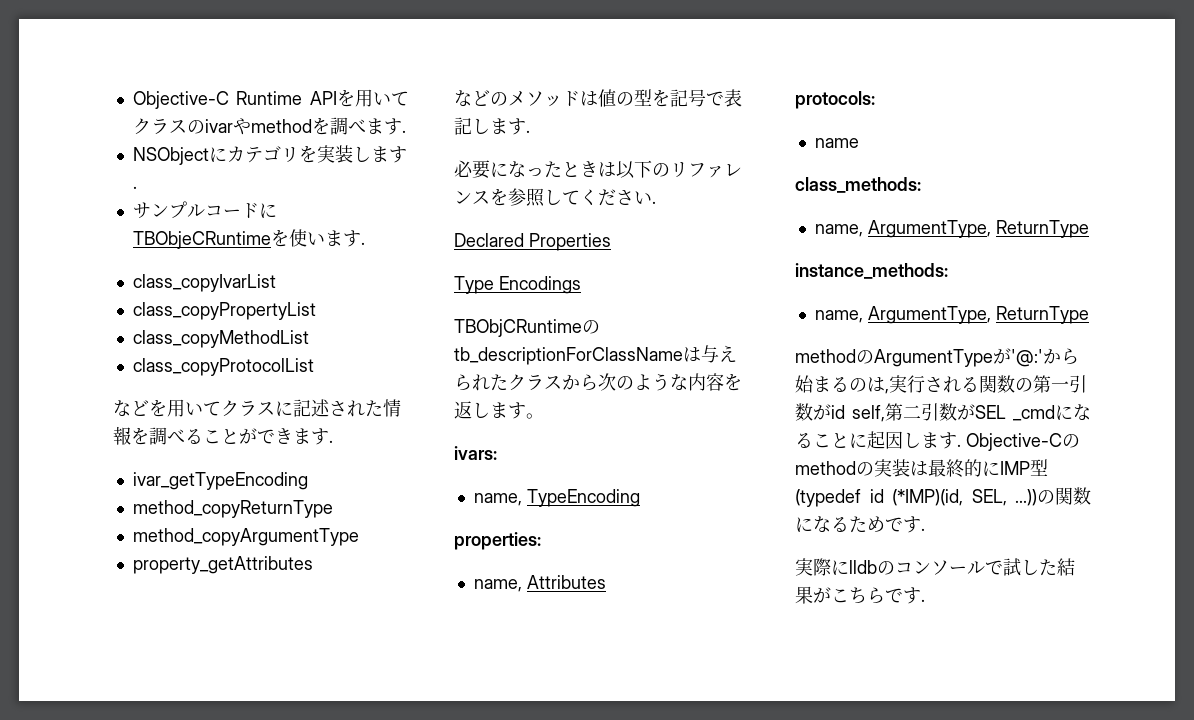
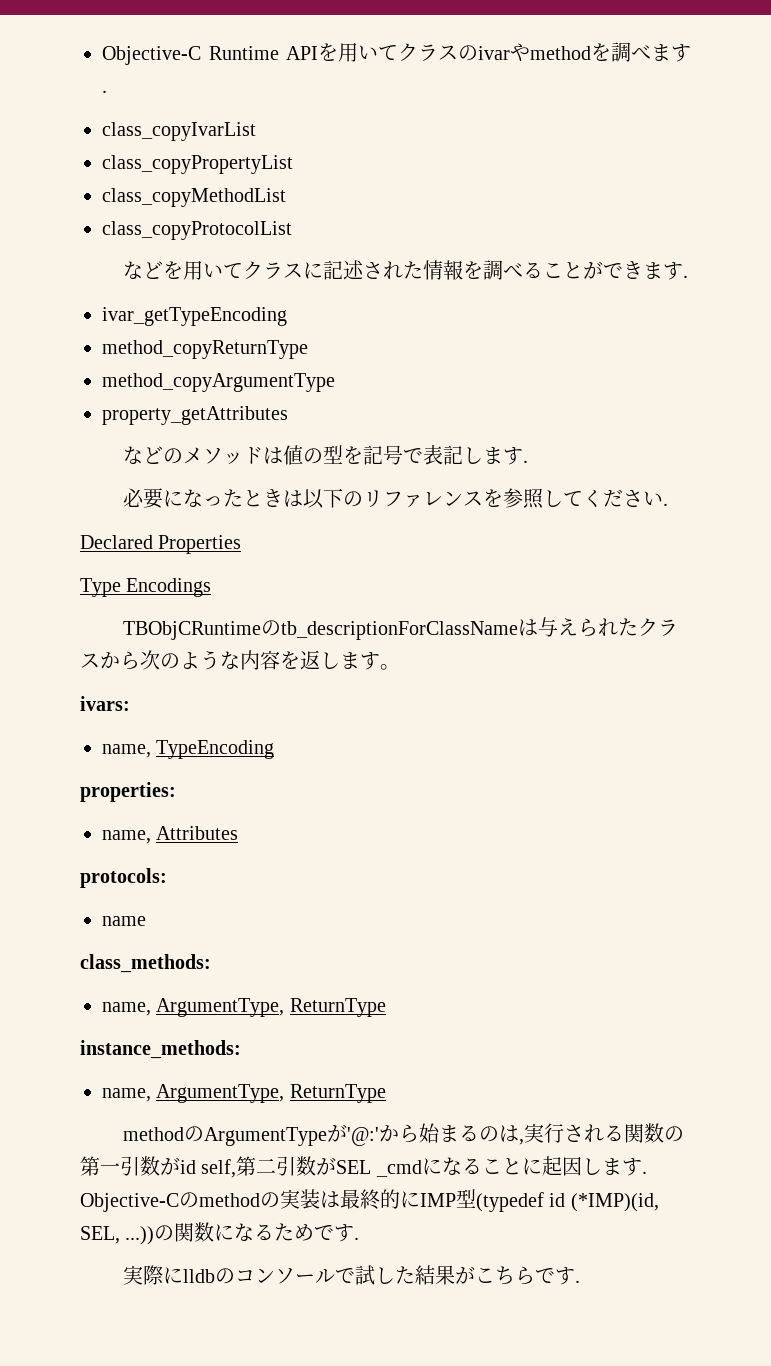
[132,145,407,165] [132,186,137,189] [132,201,277,219] [132,229,365,249] // NSObjectにカテゴリを実装します. // サンプルコードにTBObjeCRuntimeを使います. -> (107, 91) none

